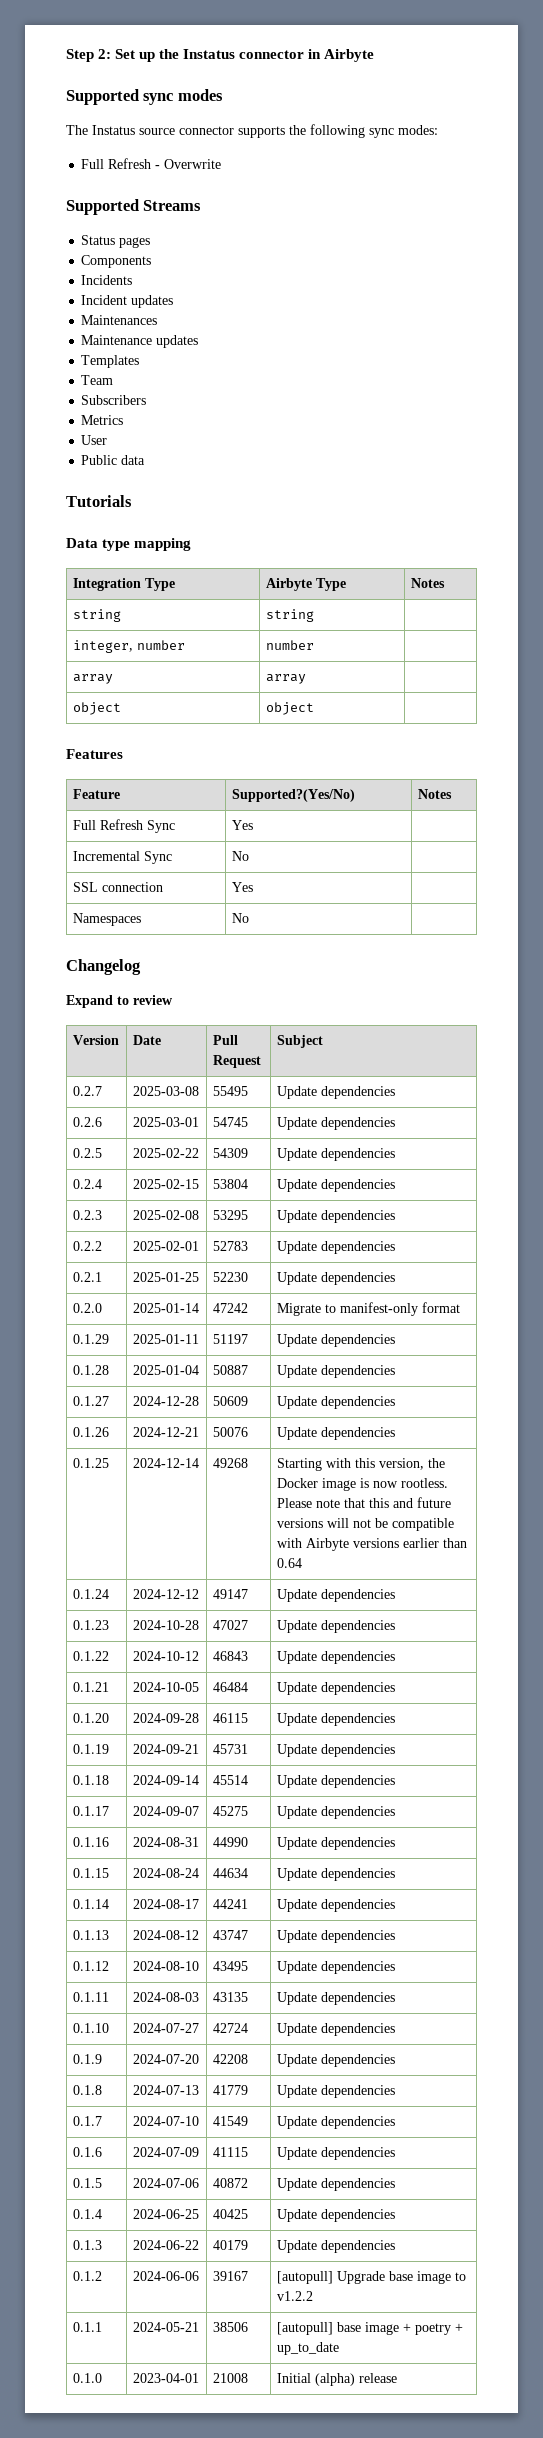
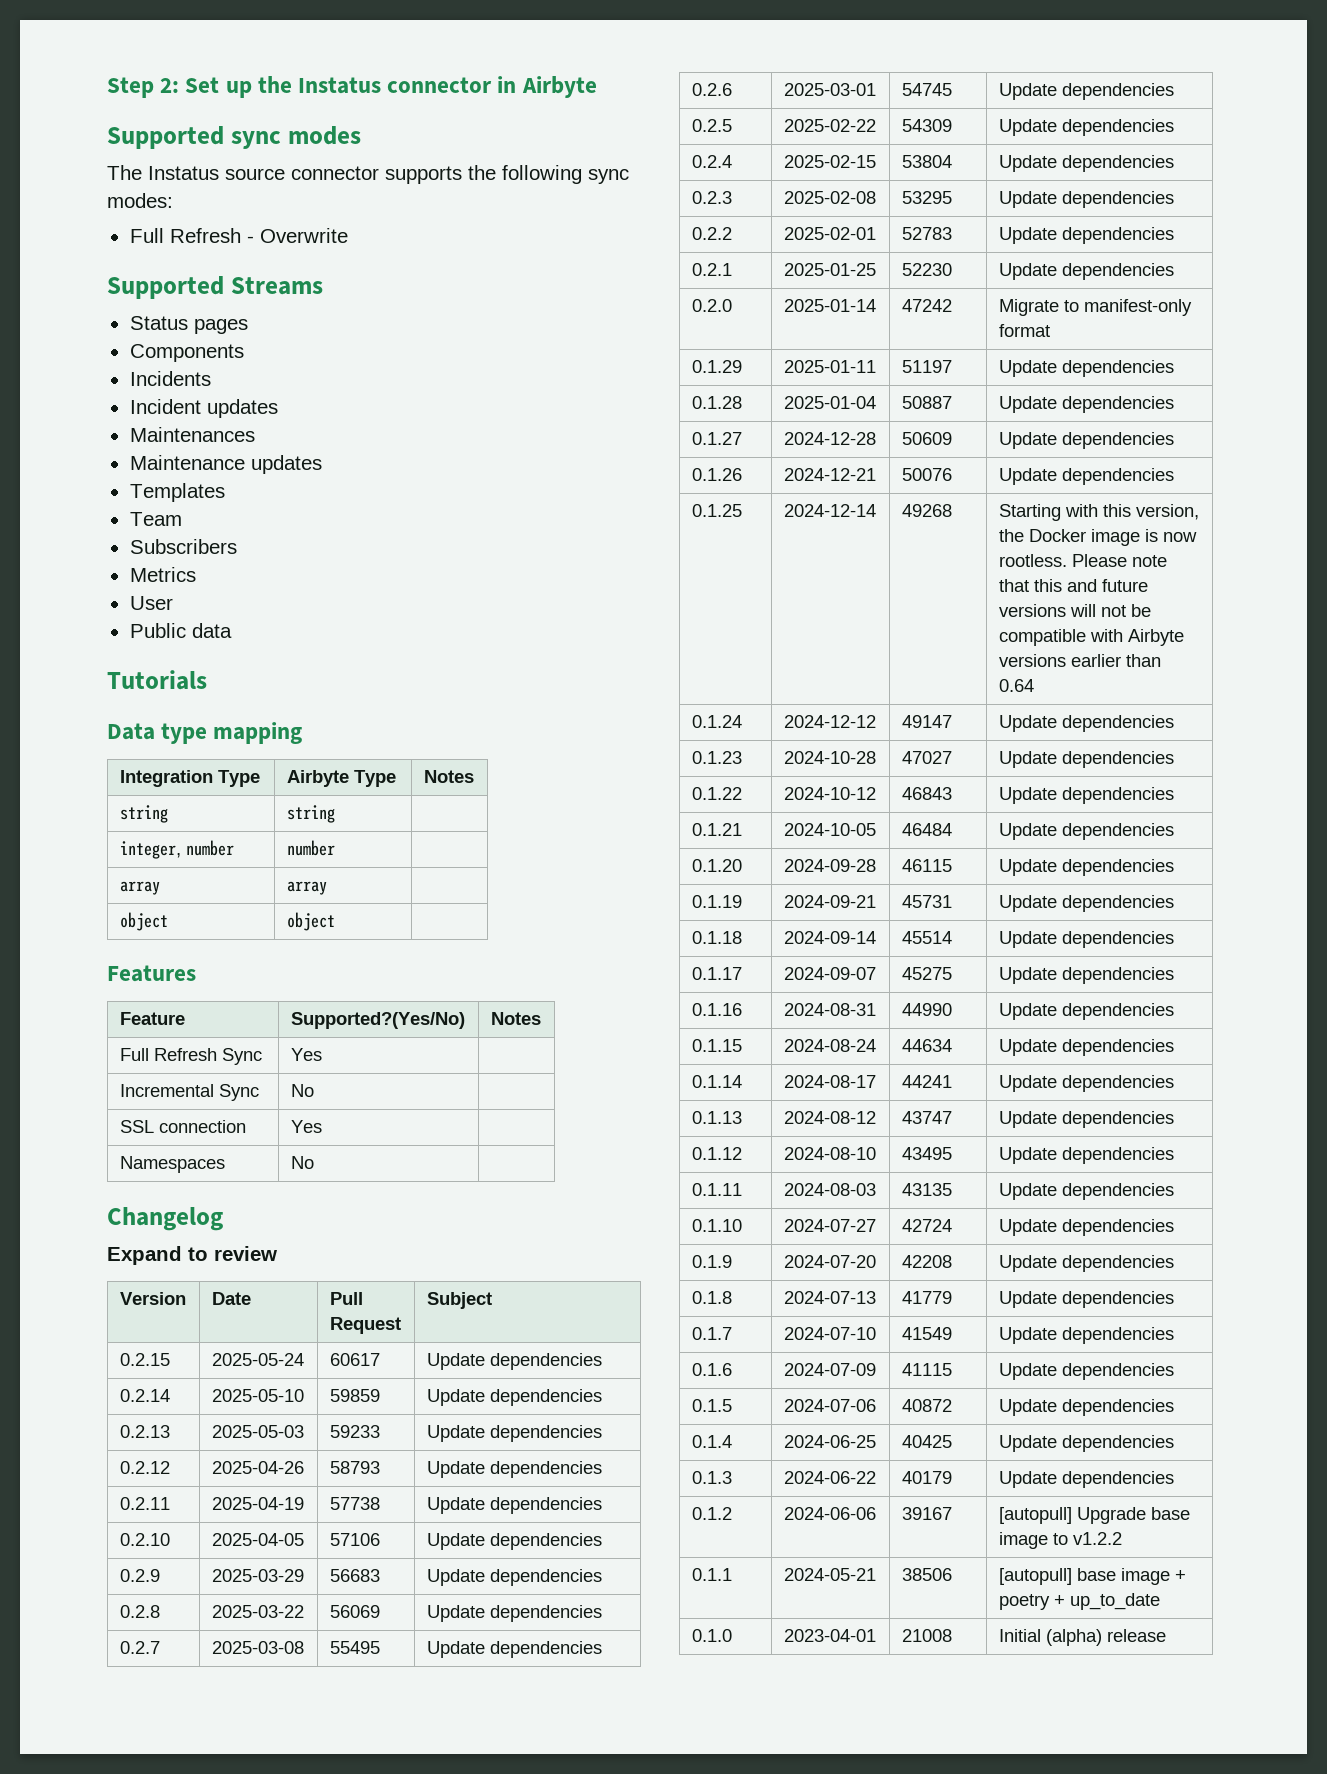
(323, 1041) none -> [119,1353,170,1366] [211,1353,304,1366] [329,1353,380,1366] [426,1353,602,1370] [119,1389,170,1402] [211,1389,304,1402] [329,1389,380,1402] [426,1389,602,1406] [119,1425,170,1438] [211,1425,304,1438] [329,1425,380,1438] [426,1425,602,1442] [119,1461,170,1474] [211,1461,304,1474] [329,1461,380,1474] [426,1461,602,1478] [119,1497,170,1510] [211,1497,304,1510] [329,1497,380,1510] [426,1497,602,1514] [119,1533,170,1546] [211,1533,304,1546] [329,1533,380,1546] [426,1533,602,1550] [119,1569,160,1582] [211,1569,304,1582] [329,1569,380,1582] [426,1569,602,1586] [119,1605,160,1618] [211,1605,304,1618] [329,1605,380,1618] [426,1605,602,1622] // 0.2.15 | 2025-05-24 | 60617 | Update dependencies // 0.2.14 | 2025-05-10 | 59859 | Update dependencies // 0.2.13 | 2025-05-03 | 59233 | Update dependencies // 0.2.12 | 2025-04-26 | 58793 | Update dependencies // 0.2.11 | 2025-04-19 | 57738 | Update dependencies // 0.2.10 | 2025-04-05 | 57106 | Update dependencies // 0.2.9 | 2025-03-29 | 56683 | Update dependencies // 0.2.8 | 2025-03-22 | 56069 | Update dependencies

